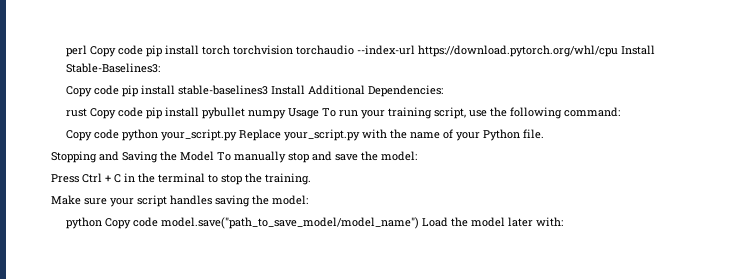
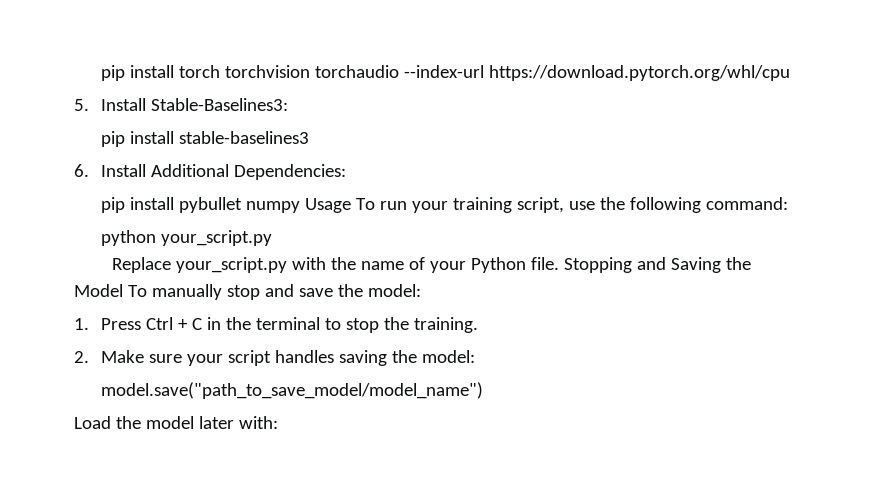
[65,45,143,57] perl Copy code -> (101, 73) none
(618, 51) none -> [74,99,89,111] // 5.
[65,85,119,97] Copy code -> (289, 104) none
(268, 90) none -> [74,164,89,177] // 6.
[65,107,143,119] rust Copy code -> (347, 172) none
[65,129,119,141] Copy code -> (789, 203) none
(237, 135) none -> (273, 238) //
(544, 134) // -> (560, 263) none
(417, 156) none -> [74,318,89,330] 1.
(311, 179) none -> [74,351,89,363] 2.
[65,217,158,229] python Copy code -> (476, 356) none
(419, 223) none -> (484, 390) //

